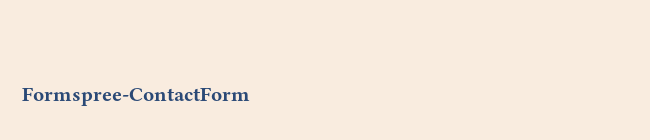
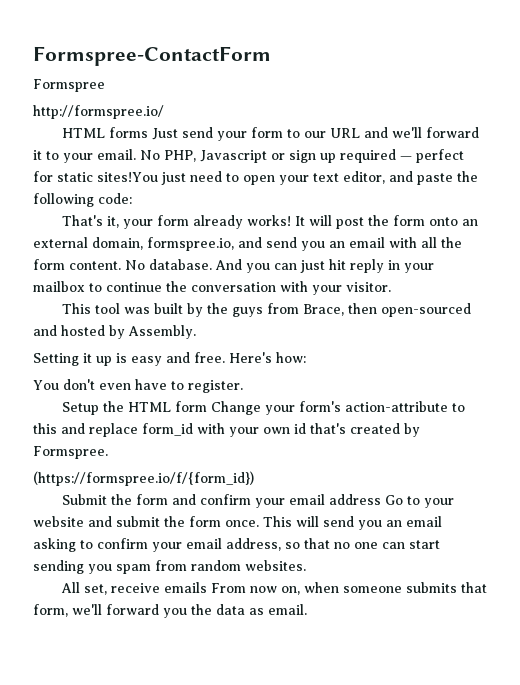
(250, 96) none -> [33,79,105,92] [33,105,164,119] [61,127,479,141] [33,149,464,163] [33,171,478,185] [33,193,132,207] [61,215,478,229] [33,237,462,251] [33,259,434,273] [33,281,391,295] [61,303,471,317] [33,325,196,339] [33,352,306,366] [33,379,243,393] [61,401,465,415] [33,423,420,437] [33,446,108,459] [33,471,254,486] [61,494,454,508] [33,516,442,530] [33,538,440,552] [33,560,306,574] [60,582,487,595] [33,604,307,618] // Formspree // http://formspree.io/ // HTML forms Just send your form to our URL and we'll forward it to your email. No PHP, Javascript or sign up required — perfect for static sites!You just need to open your text editor, and paste the following code: // That's it, your form already works! It will post the form onto an external domain, formspree.io, and send you an email with all the form content. No database. And you can just hit reply in your mailbox to continue the conversation with your visitor. // This tool was built by the guys from Brace, then open-sourced and hosted by Assembly. // Setting it up is easy and free. Here's how: // You don't even have to register. // Setup the HTML form Change your form's action-attribute to this and replace form_id with your own id that's created by Formspree. // (https://formspree.io/f/{form_id}) // Submit the form and confirm your email address Go to your website and submit the form once. This will send you an email asking to confirm your email address, so that no one can start sending you spam from random websites. // All set, receive emails From now on, when someone submits that form, we'll forward you the data as email.

